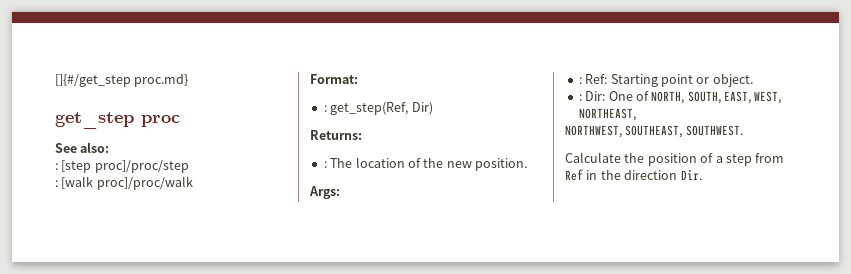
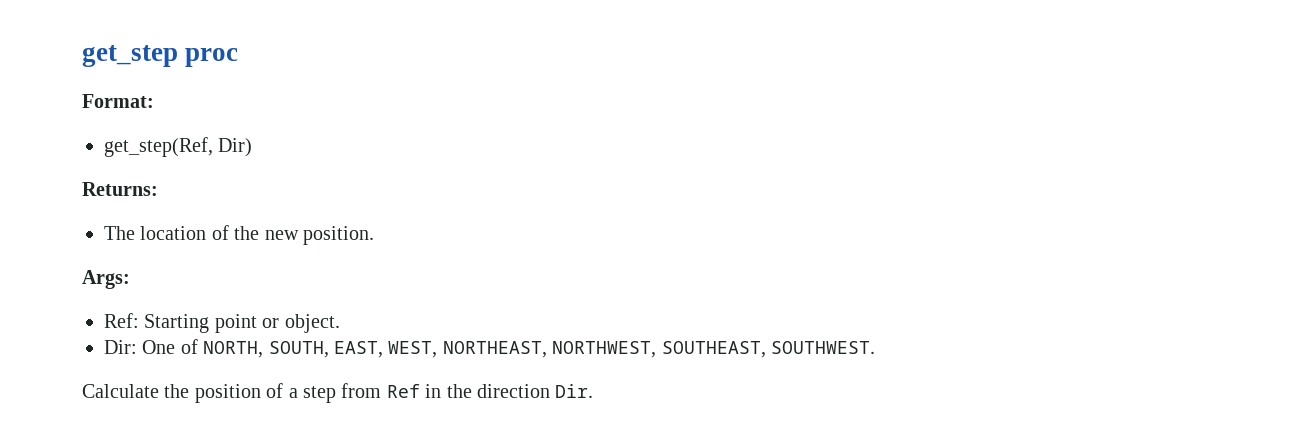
[55,74,189,87] []{#/get_step proc.md} // -> (82, 56) none
[55,142,110,153] [55,160,189,173] [55,176,193,190] // See also: // : [step proc]/proc/step // : [walk proc]/proc/walk -> (239, 57) none
[323,105,327,112] : -> (154, 101) none
[323,161,327,168] : -> (158, 189) none
[578,77,582,84] : -> (130, 279) none
[578,94,582,101] : -> (340, 323) none
(636, 114) // -> (547, 349) none

